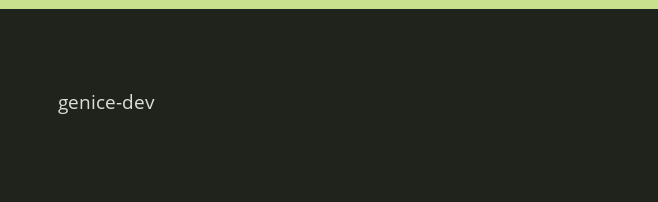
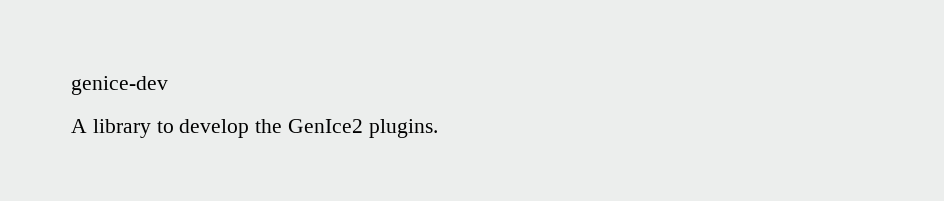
(155, 104) none -> [71,119,438,138] // A library to develop the GenIce2 plugins.

